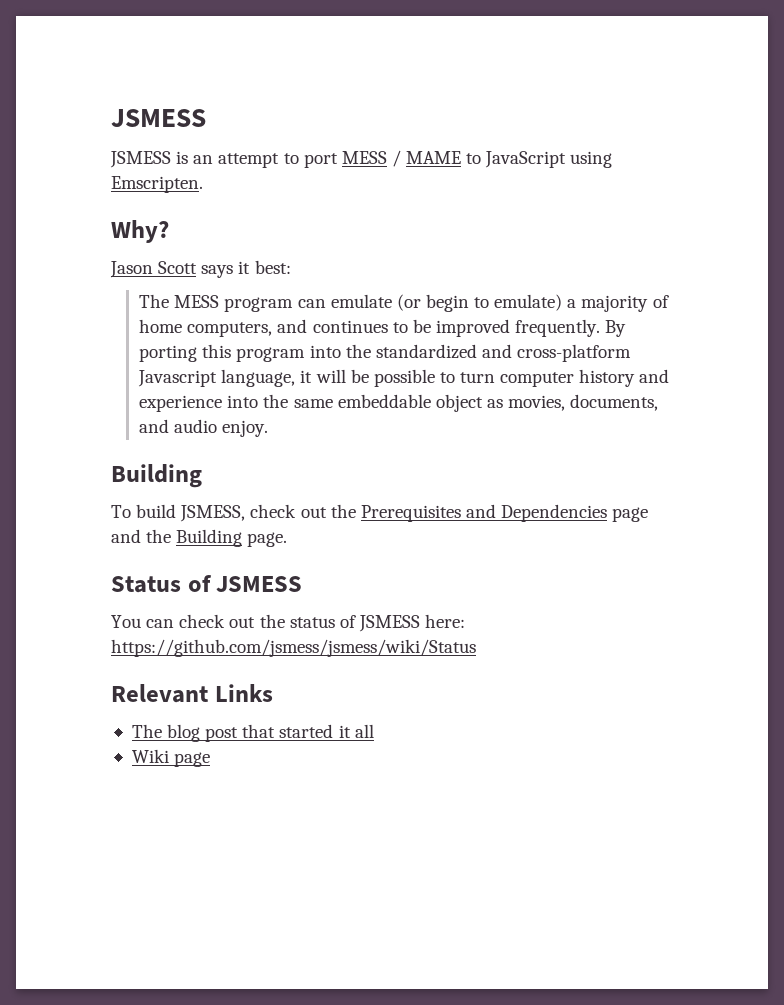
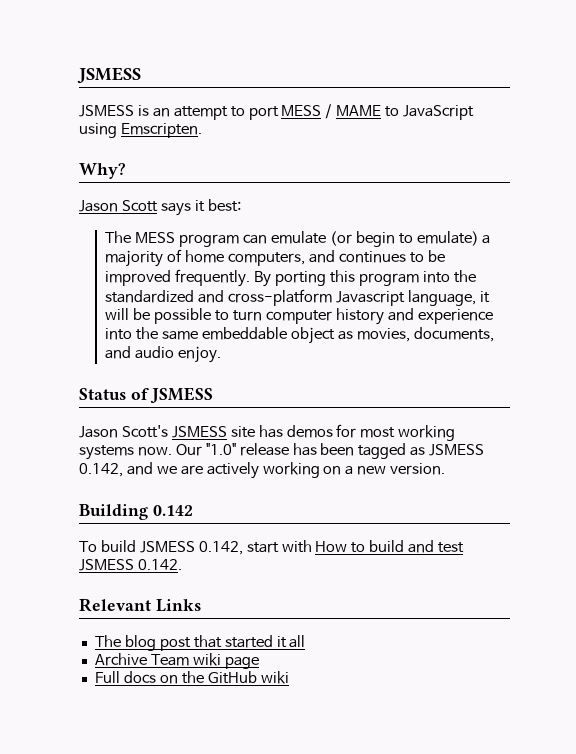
[111,464,202,488] [111,504,649,522] [111,529,288,547] [111,575,303,593] [111,614,466,632] [111,639,476,657] Building // To build JSMESS, check out the Prerequisites and Dependencies page and the Building page. // Status of JSMESS // You can check out the status of JSMESS here: https://github.com/jsmess/jsmess/wiki/Status -> [79,387,214,404] [79,424,456,441] [79,443,485,460] [79,462,446,479] [79,504,193,520] [79,540,465,555] [79,559,182,571] Status of JSMESS // Jason Scott's JSMESS site has demos for most working systems now. Our "1.0" release has been tagged as JSMESS 0.142, and we are actively working on a new version. // Building 0.142 // To build JSMESS 0.142, start with How to build and test JSMESS 0.142.
[131,749,211,767] Wiki page -> [94,653,259,669] [94,671,289,684] Archive Team wiki page // Full docs on the GitHub wiki

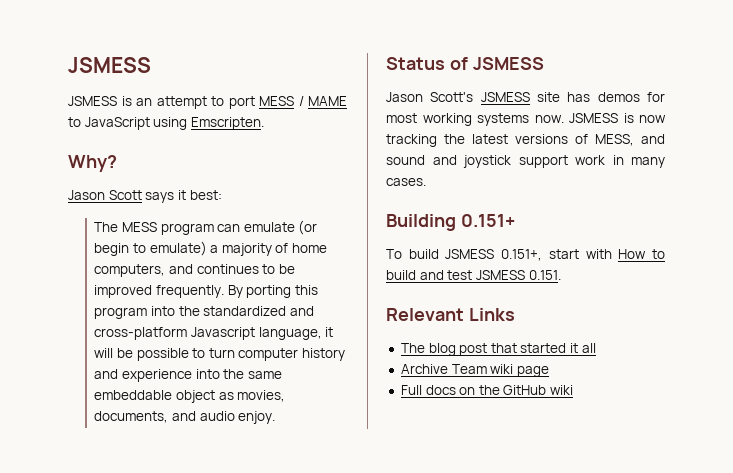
[175,443,485,459] [79,462,446,479] Our "1.0" release has been tagged as JSMESS 0.142, and we are actively working on a new version. -> [569,113,666,123] [386,134,665,147] [386,155,665,168] [386,178,426,186] JSMESS is now tracking the latest versions of MESS, and sound and joystick support work in many cases.
[152,505,193,516] 0.142 -> [460,214,515,227] 0.151+
[198,541,243,555] 0.142, -> [501,249,543,261] 0.151+,
[137,559,182,570] 0.142. -> [528,270,561,280] 0.151.

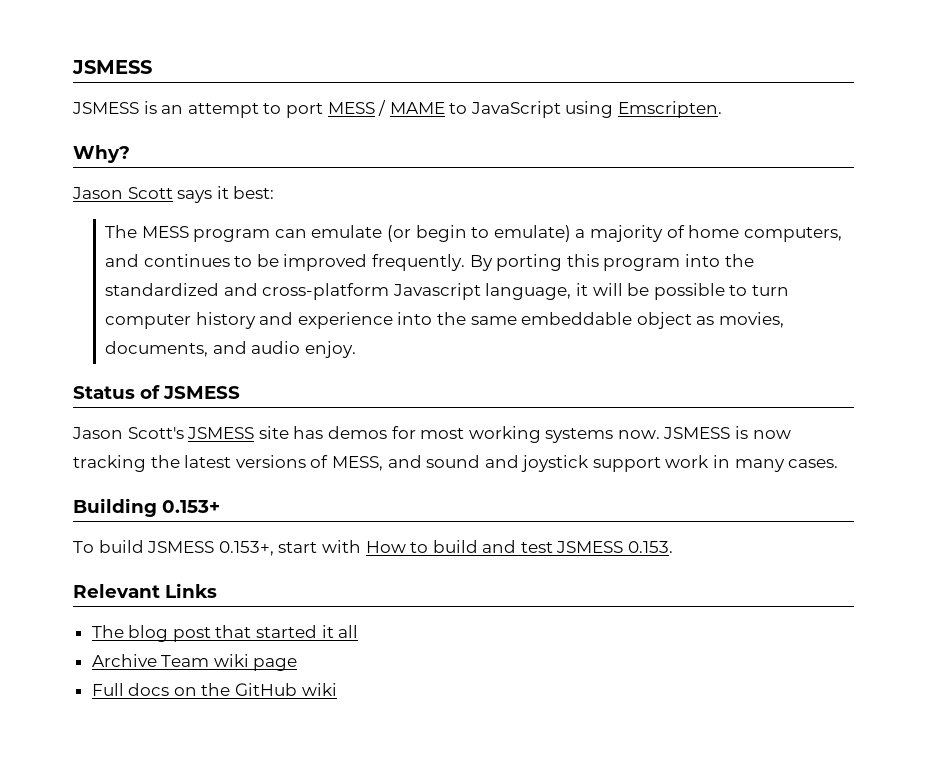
[460,214,515,227] 0.151+ -> [162,500,220,513] 0.153+
[501,249,543,261] 0.151+, -> [218,541,274,556] 0.153+,
[528,270,561,280] 0.151. -> [628,541,674,553] 0.153.

